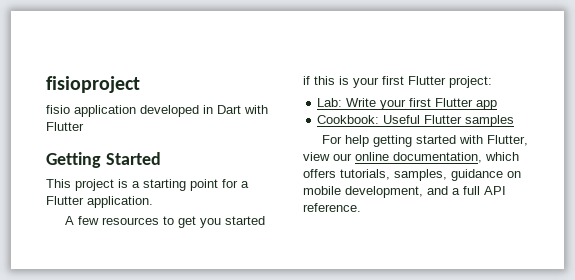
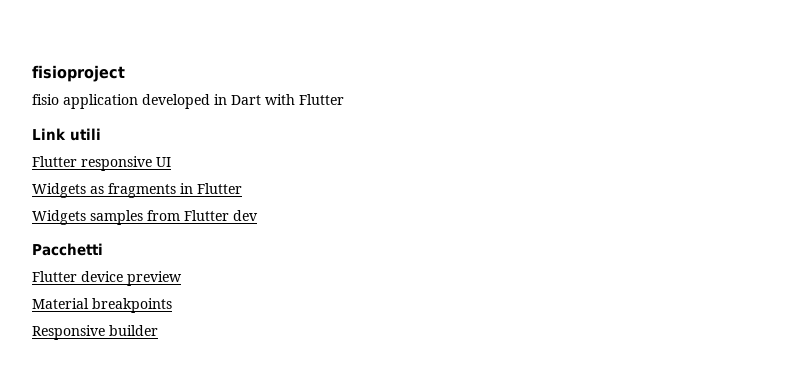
[46,152,161,168] [46,179,249,191] [46,196,153,208] [64,216,265,228] [303,76,492,88] [317,98,498,110] [317,115,515,127] [321,135,528,147] [303,152,519,163] [303,169,521,181] [303,186,506,198] [303,203,361,212] Getting Started // This project is a starting point for a Flutter application. // A few resources to get you started if this is your first Flutter project: // Lab: Write your first Flutter app // Cookbook: Useful Flutter samples // For help getting started with Flutter, view our online documentation, which offers tutorials, samples, guidance on mobile development, and a full API reference. -> [32,128,101,141] [32,156,171,171] [32,183,242,198] [32,210,258,225] [32,243,103,256] [32,271,182,286] [32,298,172,313] [32,325,158,340] Link utili // Flutter responsive UI // Widgets as fragments in Flutter // Widgets samples from Flutter dev // Pacchetti // Flutter device preview // Material breakpoints // Responsive builder

